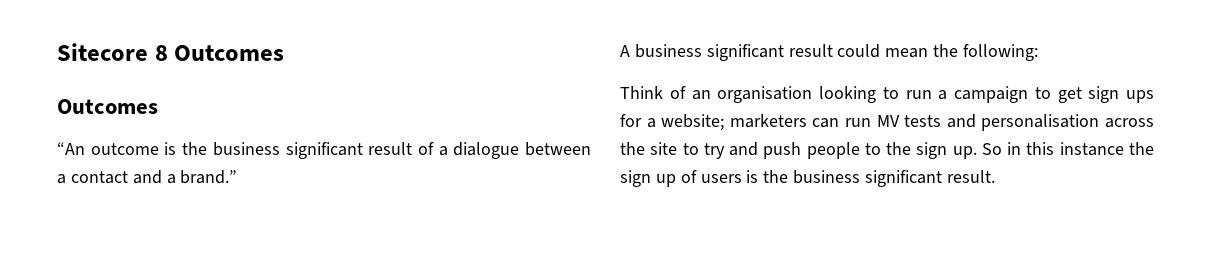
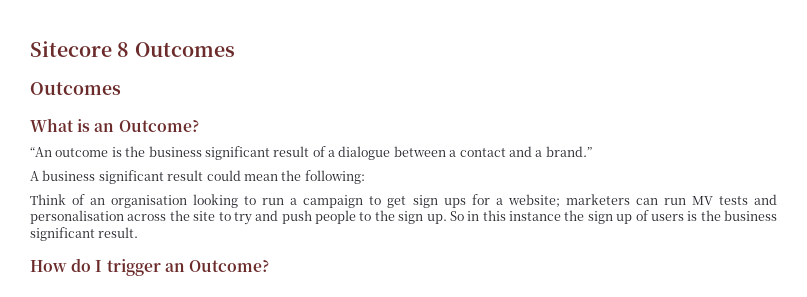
(158, 106) none -> [30,118,199,132] // What is an Outcome?
(995, 176) none -> [30,258,269,276] // How do I trigger an Outcome?

